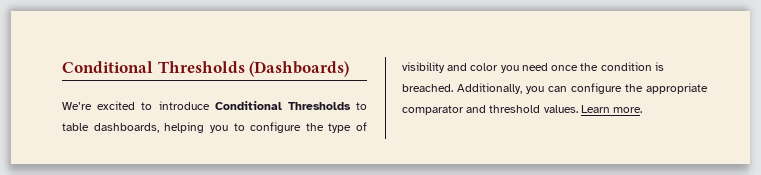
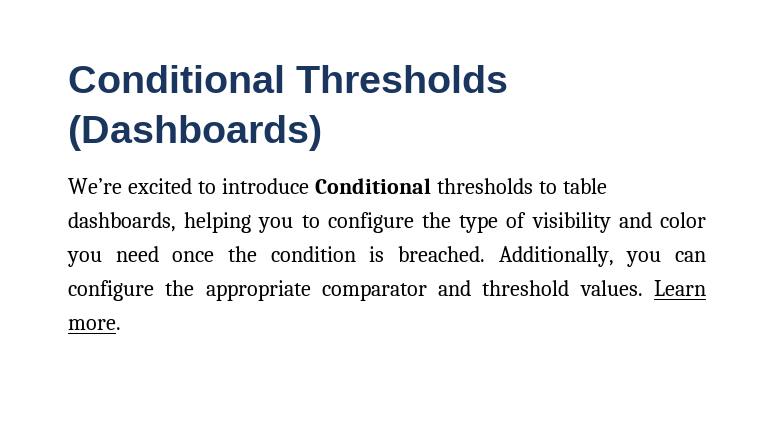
[287,102,351,110] Thresholds -> [436,178,533,194] thresholds

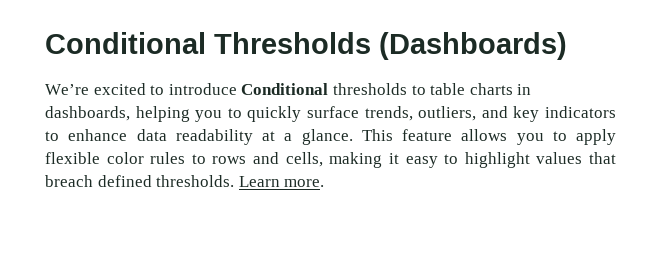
(607, 186) none -> [469,83,532,95] charts in
[327,212,706,233] [67,246,706,267] [68,280,643,301] configure the type of visibility and color you need once the condition is breached. Additionally, you can configure the appropriate comparator and threshold values. -> [247,106,617,122] [45,129,616,145] [45,152,616,168] [45,175,235,187] quickly surface trends, outliers, and key indicators to enhance data readability at a glance. This feature allows you to apply flexible color rules to rows and cells, making it easy to highlight values that breach defined thresholds.

